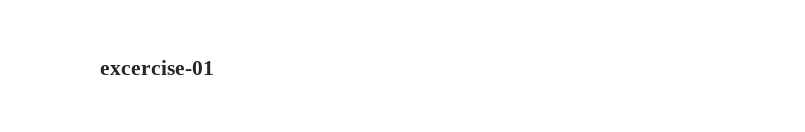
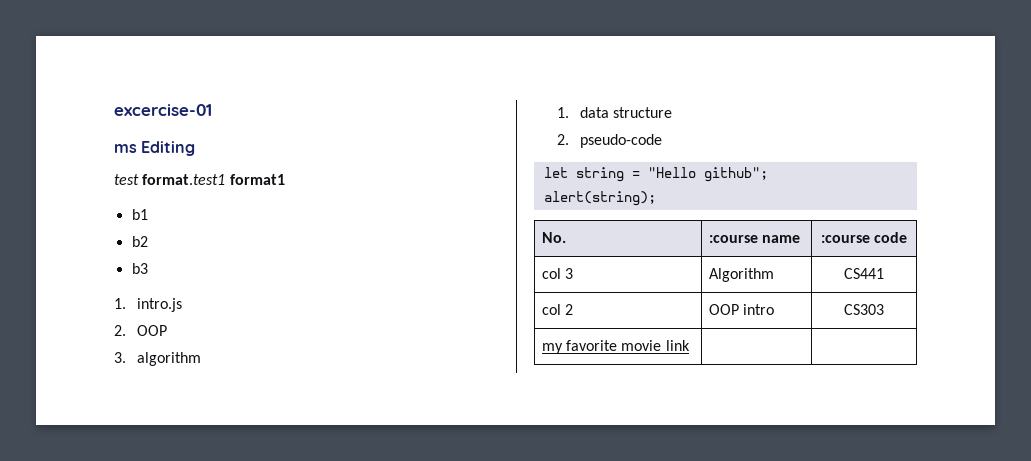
(214, 67) none -> [114,141,196,156] [114,174,285,185] [131,209,148,220] [131,236,148,247] [131,263,148,274] [114,298,182,312] [114,325,167,336] [114,352,201,366] [556,107,673,118] [556,134,662,148] [543,167,768,182] [543,191,656,206] [541,232,566,243] [708,235,801,243] [820,232,908,243] [541,268,574,279] [708,268,774,282] [844,268,884,279] [541,304,574,315] [708,304,775,315] [844,304,884,315] [541,340,690,354] // ms Editing // test format.test1 format1 // b1 // b2 // b3 // 1. intro.js // 2. OOP // 3. algorithm // 1. data structure // 2. pseudo-code // let string = "Hello github"; // alert(string); // No. | :course name | :course code // col 3 | Algorithm | CS441 // col 2 | OOP intro | CS303 // my favorite movie link | |

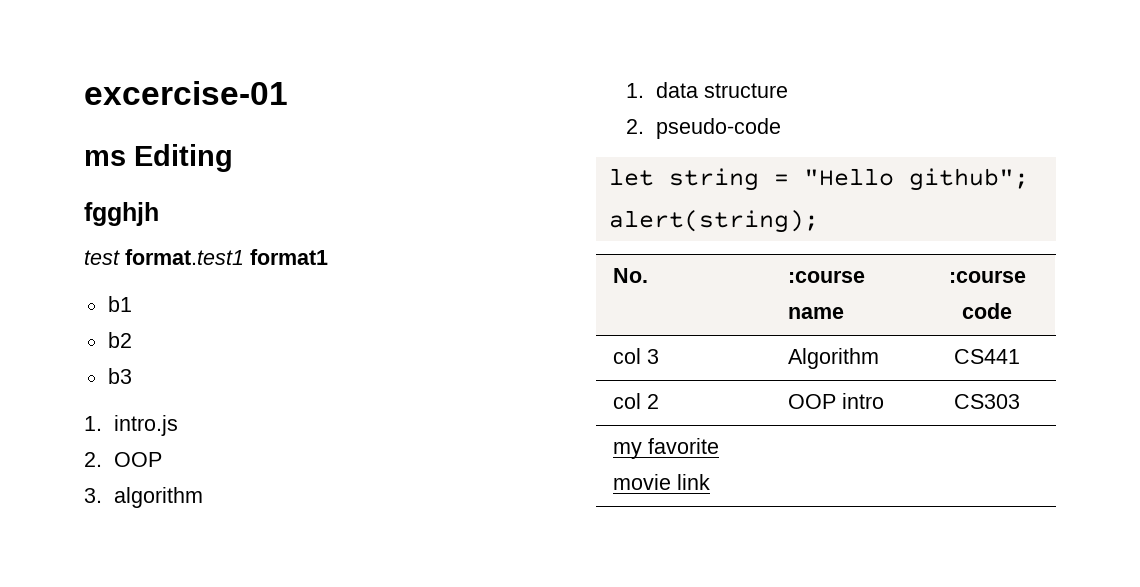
(196, 148) none -> [84,202,159,226] // fgghjh

